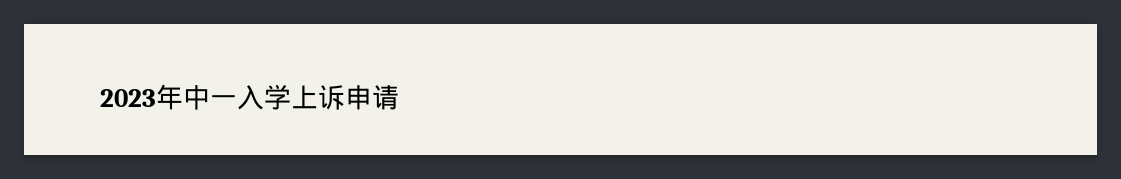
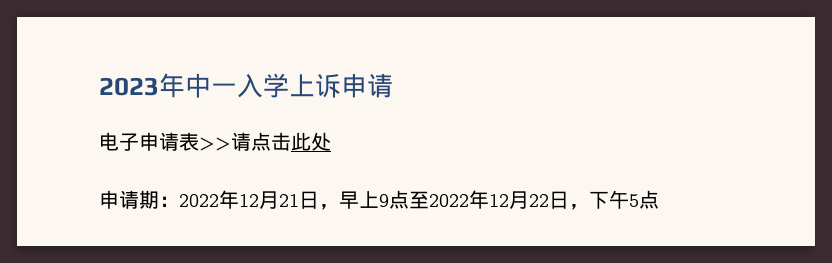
(399, 97) none -> [99,132,331,151] [99,190,659,210] // 电子申请表>>请点击此处 // 申请期：2022年12月21日，早上9点至2022年12月22日，下午5点

